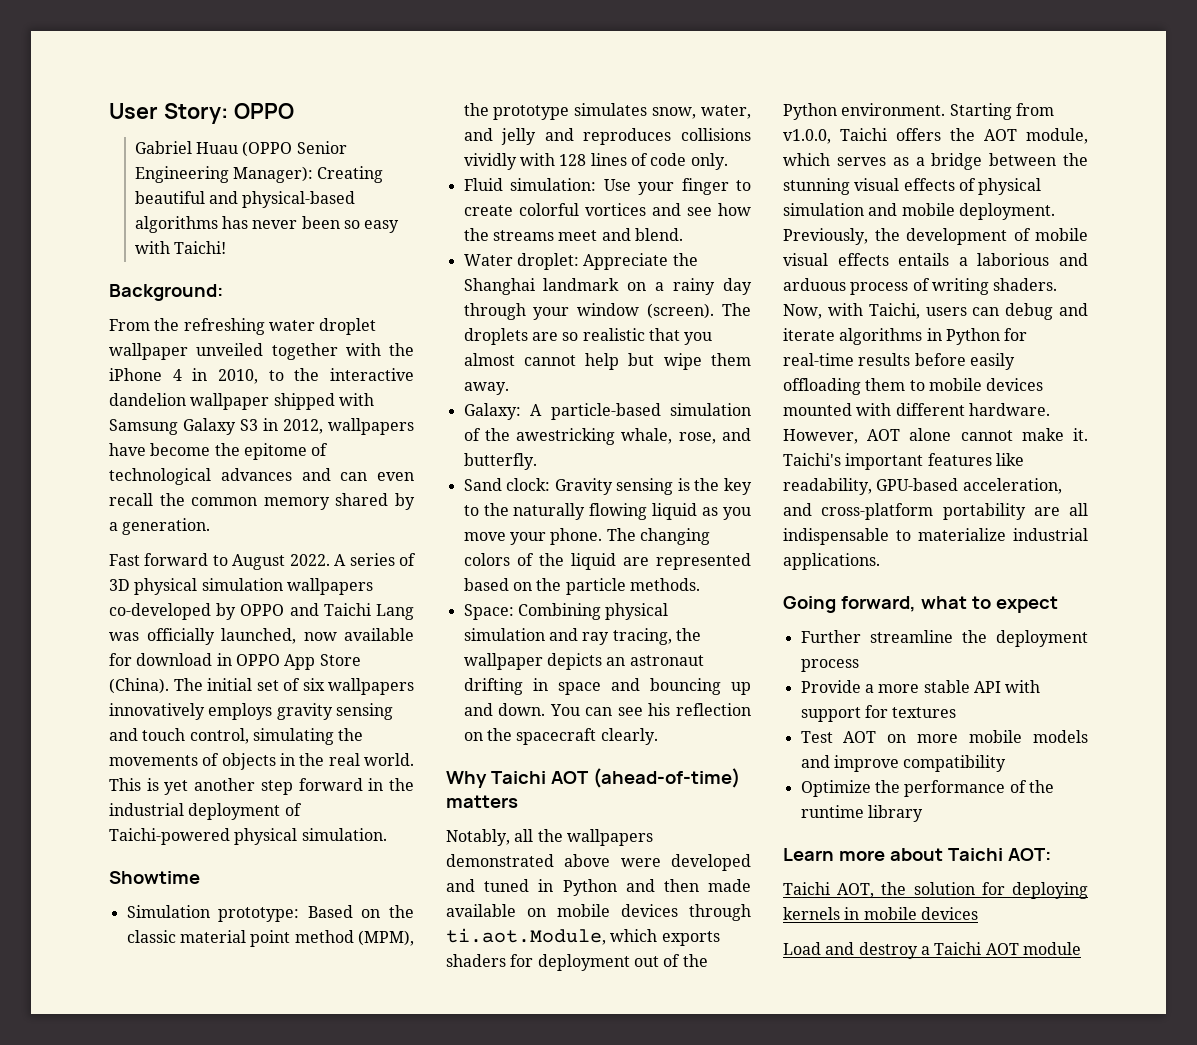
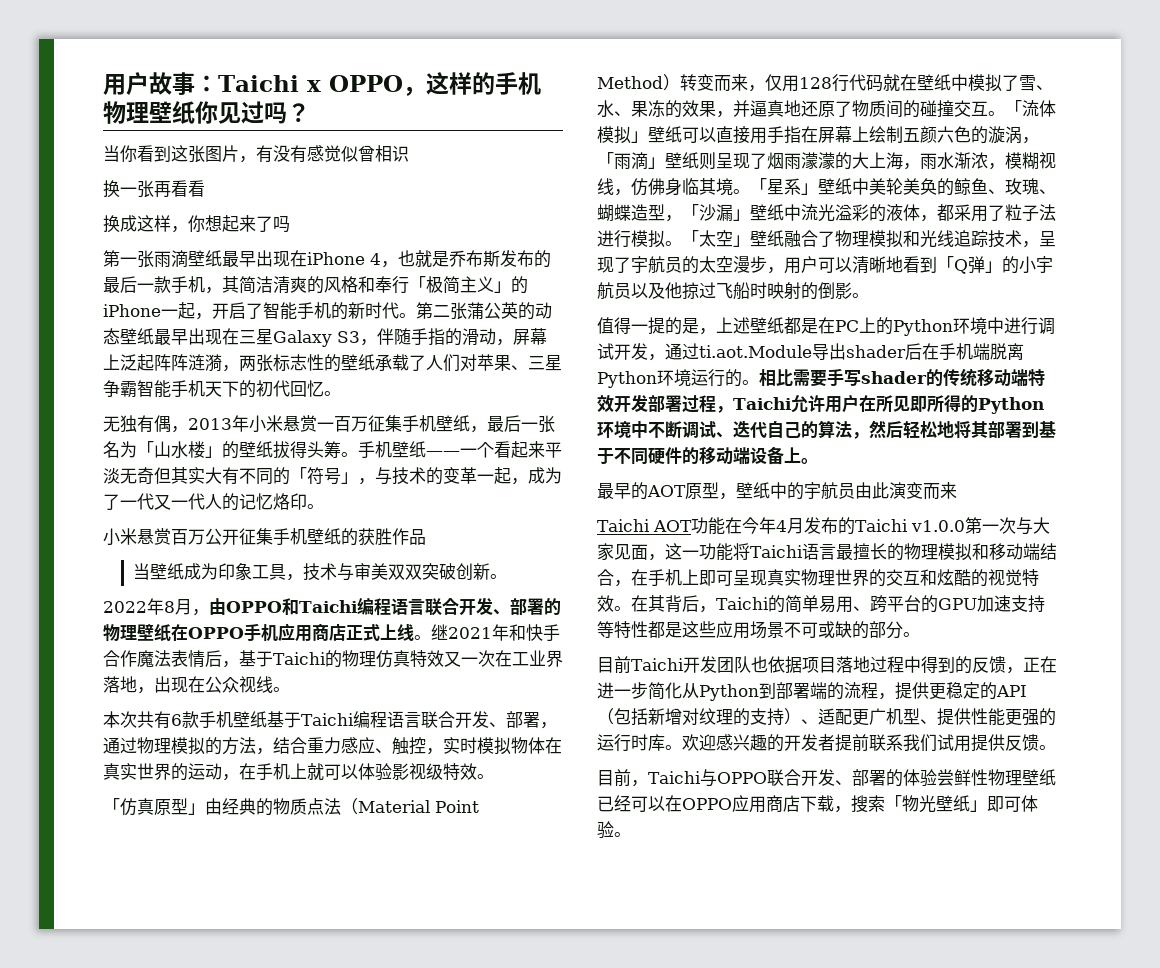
[109,103,294,124] [134,141,347,157] [134,166,384,183] [134,191,356,208] [134,216,400,233] [134,241,227,254] [109,284,223,301] [109,318,377,335] [109,343,414,360] [109,368,414,384] [109,393,374,410] [109,418,414,435] [109,443,329,460] [109,468,414,485] [109,493,415,510] [109,518,211,535] [109,553,416,570] [109,578,373,595] [109,603,414,620] [109,628,414,645] [109,653,361,670] [109,678,414,695] [109,703,393,720] [109,728,364,745] [109,753,414,770] [109,778,414,795] [109,803,302,820] [109,828,387,845] [109,871,200,884] [126,905,414,922] [126,930,414,947] [463,103,751,120] [463,128,751,145] [463,153,728,170] [463,178,751,195] [463,203,751,216] [463,228,683,241] [463,253,698,270] [463,278,752,295] [463,303,751,320] [463,328,713,345] [463,353,751,370] [463,382,509,395] [463,403,751,420] [463,428,751,445] [463,453,537,470] [463,478,752,495] [463,503,751,520] [463,528,710,545] [463,553,751,570] [463,578,700,595] [463,603,669,620] [463,628,701,645] [463,653,704,670] [463,678,751,695] [463,703,751,716] [463,728,658,745] [446,768,740,788] [446,795,518,808] [446,829,653,846] [446,854,751,871] [446,879,751,896] [446,904,751,921] [446,928,720,946] [446,954,708,971] [783,103,1054,120] [783,128,1088,144] [783,153,1088,170] [783,178,1042,195] [783,203,1055,220] [783,228,1088,245] [783,253,1088,266] [783,278,1058,295] [783,303,1088,320] [783,328,1028,345] [783,353,1015,370] [783,378,1044,395] [783,403,1050,416] [783,428,1088,444] [783,453,1024,470] [783,478,1062,495] [783,503,1088,520] [783,528,1088,545] [783,553,880,570] [783,596,1058,613] [800,630,1088,647] [800,659,859,672] [800,680,1041,693] [800,705,957,722] [800,730,1088,743] [800,755,1007,772] [800,780,1054,797] [800,805,923,822] [783,848,1051,861] [783,882,1088,899] [783,907,978,920] [783,942,1081,959] User Story: OPPO // Gabriel Huau (OPPO Senior Engineering Manager): Creating beautiful and physical-based algorithms has never been so easy with Taichi! // Background: // From the refreshing water droplet wallpaper unveiled together with the iPhone 4 in 2010, to the interactive dandelion wallpaper shipped with Samsung Galaxy S3 in 2012, wallpapers have become the epitome of technological advances and can even recall the common memory shared by a generation. // Fast forward to August 2022. A series of 3D physical simulation wallpapers co-developed by OPPO and Taichi Lang was officially launched, now available for download in OPPO App Store (China). The initial set of six wallpapers innovatively employs gravity sensing and touch control, simulating the movements of objects in the real world. This is yet another step forward in the industrial deployment of Taichi-powered physical simulation. // Showtime // Simulation prototype: Based on the classic material point method (MPM), the prototype simulates snow, water, and jelly and reproduces collisions vividly with 128 lines of code only. // Fluid simulation: Use your finger to create colorful vortices and see how the streams meet and blend. // Water droplet: Appreciate the Shanghai landmark on a rainy day through your window (screen). The droplets are so realistic that you almost cannot help but wipe them away. // Galaxy: A particle-based simulation of the awestricking whale, rose, and butterfly. // Sand clock: Gravity sensing is the key to the naturally flowing liquid as you move your phone. The changing colors of the liquid are represented based on the particle methods. // Space: Combining physical simulation and ray tracing, the wallpaper depicts an astronaut drifting in space and bouncing up and down. You can see his reflection on the spacecraft clearly. // Why Taichi AOT (ahead-of-time) matters // Notably, all the wallpapers demonstrated above were developed and tuned in Python and then made available on mobile devices through ti.aot.Module, which exports shaders for deployment out of the Python environment. Starting from v1.0.0, Taichi offers the AOT module, which serves as a bridge between the stunning visual effects of physical simulation and mobile deployment. Previously, the development of mobile visual effects entails a laborious and arduous process of writing shaders. Now, with Taichi, users can debug and iterate algorithms in Python for real-time results before easily offloading them to mobile devices mounted with different hardware. However, AOT alone cannot make it. Taichi's important features like readability, GPU-based acceleration, and cross-platform portability are all indispensable to materialize industrial applications. // Going forward, what to expect // Further streamline the deployment process // Provide a more stable API with support for textures // Test AOT on more mobile models and improve compatibility // Optimize the performance of the runtime library // Learn more about Taichi AOT: // Taichi AOT, the solution for deploying kernels in mobile devices // Load and destroy a Taichi AOT module -> [103,72,541,96] [103,101,310,124] [103,145,409,163] [103,180,205,198] [103,215,290,233] [103,250,551,268] [103,276,528,294] [103,302,552,320] [103,328,547,347] [103,354,562,372] [103,380,341,398] [103,415,555,433] [103,441,562,459] [103,467,562,485] [103,493,324,511] [103,528,426,546] [133,563,508,581] [103,597,561,616] [103,623,560,642] [103,650,563,668] [103,676,290,694] [103,711,557,729] [103,737,562,755] [103,763,494,781] [103,798,479,816] [597,74,1053,92] [597,100,1056,118] [597,126,1039,144] [597,152,1056,170] [597,178,1056,196] [597,204,1056,222] [597,230,1056,248] [597,256,1053,274] [597,282,869,300] [597,317,1055,336] [597,343,1024,361] [597,368,1045,388] [597,394,1044,414] [597,420,1056,439] [597,446,818,465] [597,482,957,500] [597,517,1050,535] [597,543,1057,561] [597,569,1039,587] [597,595,1045,613] [597,621,920,639] [597,656,1057,674] [597,682,1027,701] [597,708,1056,726] [597,734,1056,752] [597,769,1056,787] [597,795,1038,813] [597,821,631,839] 用户故事：Taichi x OPPO，这样的手机物理壁纸你见过吗？ // 当你看到这张图片，有没有感觉似曾相识 // 换一张再看看 // 换成这样，你想起来了吗 // 第一张雨滴壁纸最早出现在iPhone 4，也就是乔布斯发布的最后一款手机，其简洁清爽的风格和奉行「极简主义」的iPhone一起，开启了智能手机的新时代。第二张蒲公英的动态壁纸最早出现在三星Galaxy S3，伴随手指的滑动，屏幕上泛起阵阵涟漪，两张标志性的壁纸承载了人们对苹果、三星争霸智能手机天下的初代回忆。 // 无独有偶，2013年小米悬赏一百万征集手机壁纸，最后一张名为「山水楼」的壁纸拔得头筹。手机壁纸——一个看起来平淡无奇但其实大有不同的「符号」，与技术的变革一起，成为了一代又一代人的记忆烙印。 // 小米悬赏百万公开征集手机壁纸的获胜作品 // 当壁纸成为印象工具，技术与审美双双突破创新。 // 2022年8月，由OPPO和Taichi编程语言联合开发、部署的物理壁纸在OPPO手机应用商店正式上线。继2021年和快手合作魔法表情后，基于Taichi的物理仿真特效又一次在工业界落地，出现在公众视线。 // 本次共有6款手机壁纸基于Taichi编程语言联合开发、部署，通过物理模拟的方法，结合重力感应、触控，实时模拟物体在真实世界的运动，在手机上就可以体验影视级特效。 // 「仿真原型」由经典的物质点法（Material Point Method）转变而来，仅用128行代码就在壁纸中模拟了雪、水、果冻的效果，并逼真地还原了物质间的碰撞交互。「流体模拟」壁纸可以直接用手指在屏幕上绘制五颜六色的漩涡，「雨滴」壁纸则呈现了烟雨濛濛的大上海，雨水渐浓，模糊视线，仿佛身临其境。「星系」壁纸中美轮美奂的鲸鱼、玫瑰、蝴蝶造型，「沙漏」壁纸中流光溢彩的液体，都采用了粒子法进行模拟。「太空」壁纸融合了物理模拟和光线追踪技术，呈现了宇航员的太空漫步，用户可以清晰地看到「Q弹」的小宇航员以及他掠过飞船时映射的倒影。 // 值得一提的是，上述壁纸都是在PC上的Python环境中进行调试开发，通过ti.aot.Module导出shader后在手机端脱离Python环境运行的。相比需要手写shader的传统移动端特效开发部署过程，Taichi允许用户在所见即所得的Python环境中不断调试、迭代自己的算法，然后轻松地将其部署到基于不同硬件的移动端设备上。 // 最早的AOT原型，壁纸中的宇航员由此演变而来 // Taichi AOT功能在今年4月发布的Taichi v1.0.0第一次与大家见面，这一功能将Taichi语言最擅长的物理模拟和移动端结合，在手机上即可呈现真实物理世界的交互和炫酷的视觉特效。在其背后，Taichi的简单易用、跨平台的GPU加速支持等特性都是这些应用场景不可或缺的部分。 // 目前Taichi开发团队也依据项目落地过程中得到的反馈，正在进一步简化从Python到部署端的流程，提供更稳定的API（包括新增对纹理的支持）、适配更广机型、提供性能更强的运行时库。欢迎感兴趣的开发者提前联系我们试用提供反馈。 // 目前，Taichi与OPPO联合开发、部署的体验尝鲜性物理壁纸已经可以在OPPO应用商店下载，搜索「物光壁纸」即可体验。

